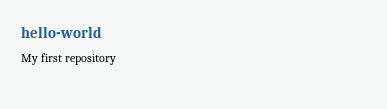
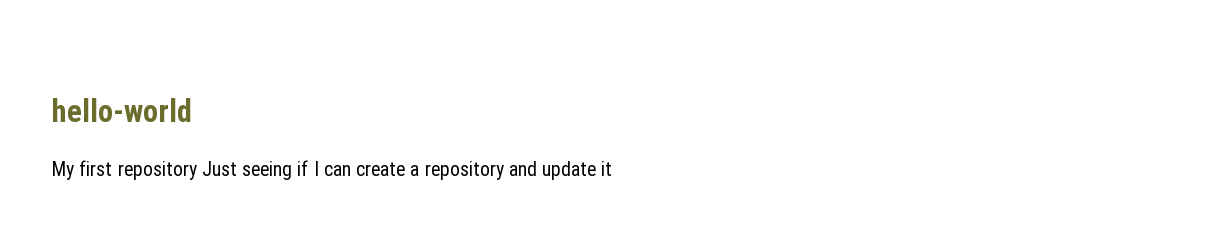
(117, 59) none -> [201,160,613,180] Just seeing if I can create a repository and update it

